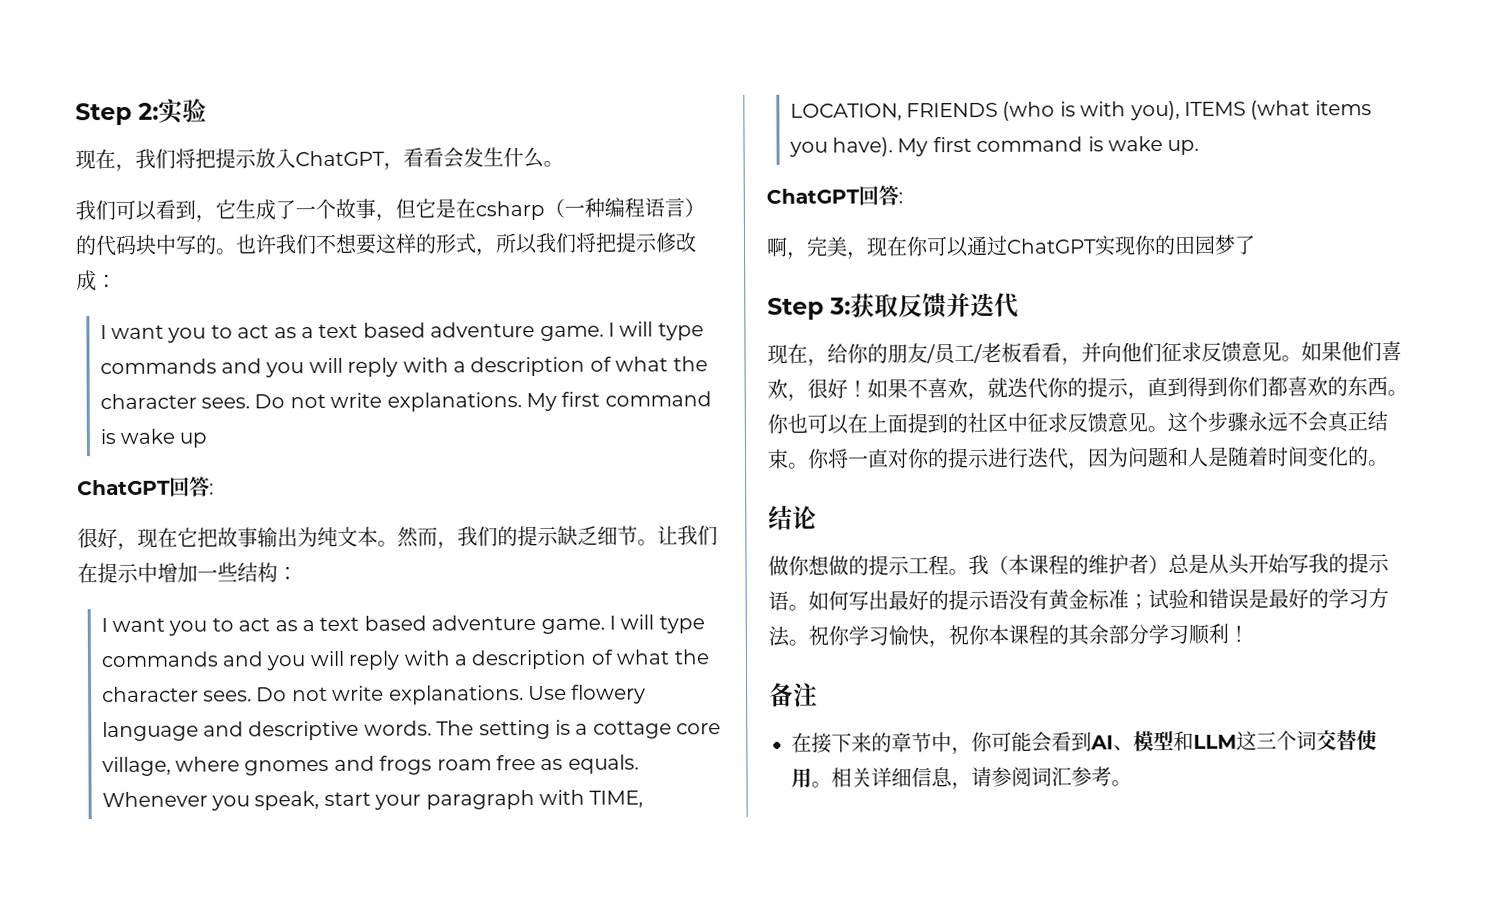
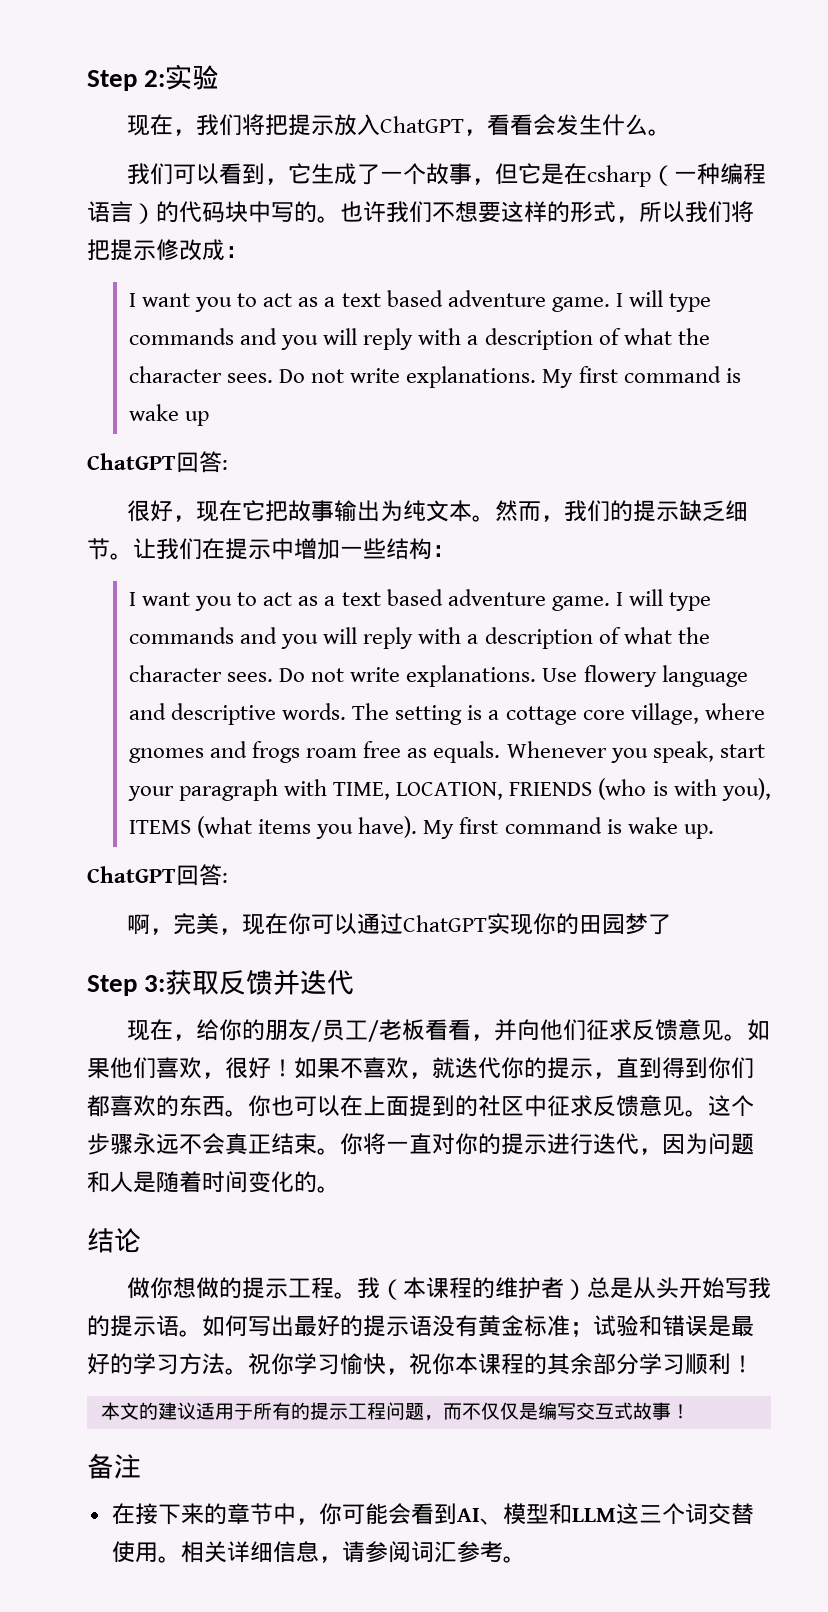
(1249, 633) none -> [100,1402,690,1421] // 本文的建议适用于所有的提示工程问题，而不仅仅是编写交互式故事！

